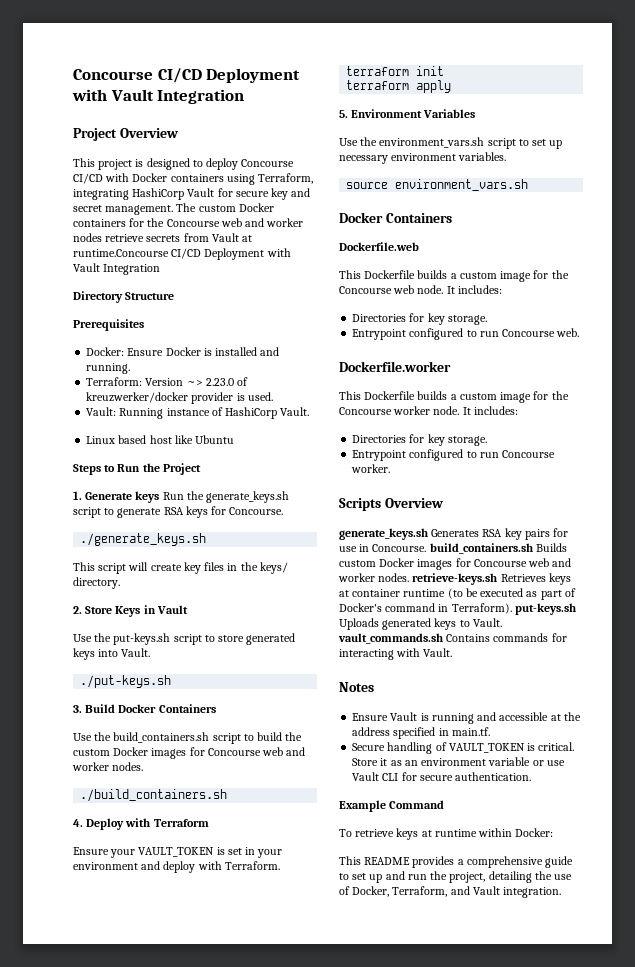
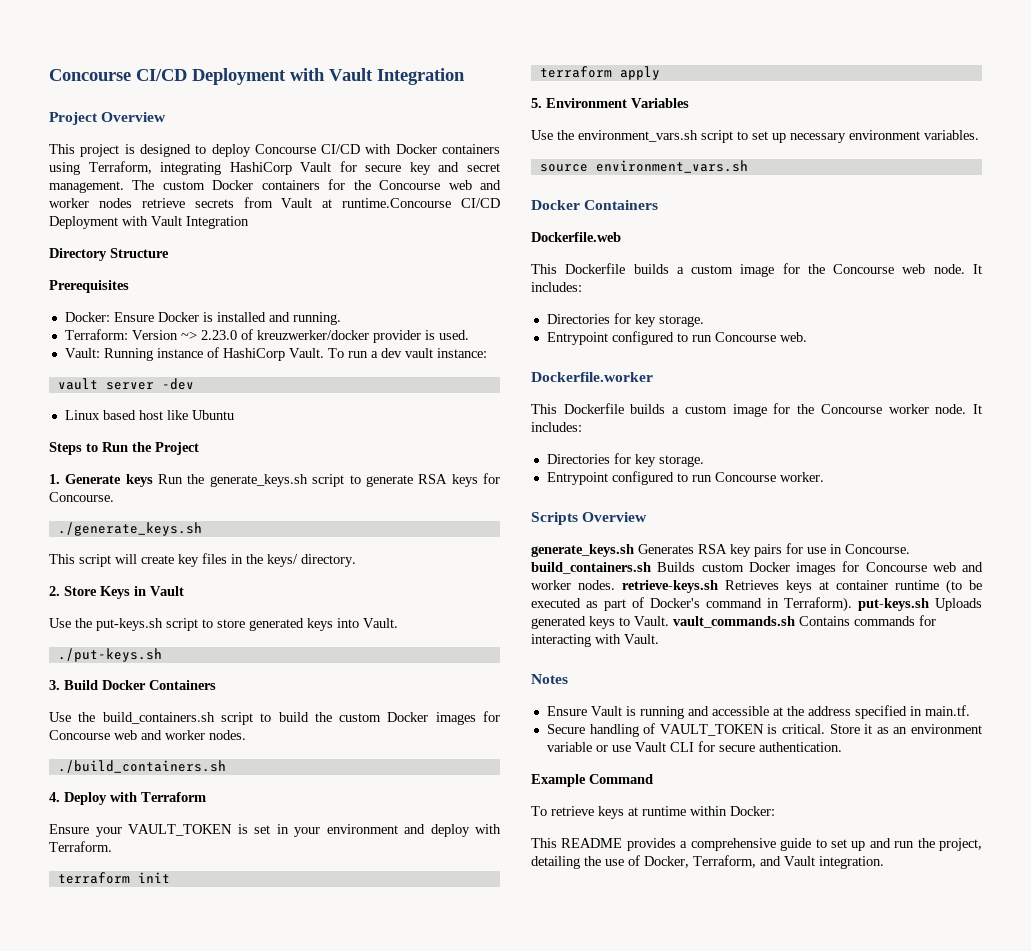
(310, 411) none -> [327,348,487,358] [57,378,194,390] To run a dev vault instance: // vault server -dev

